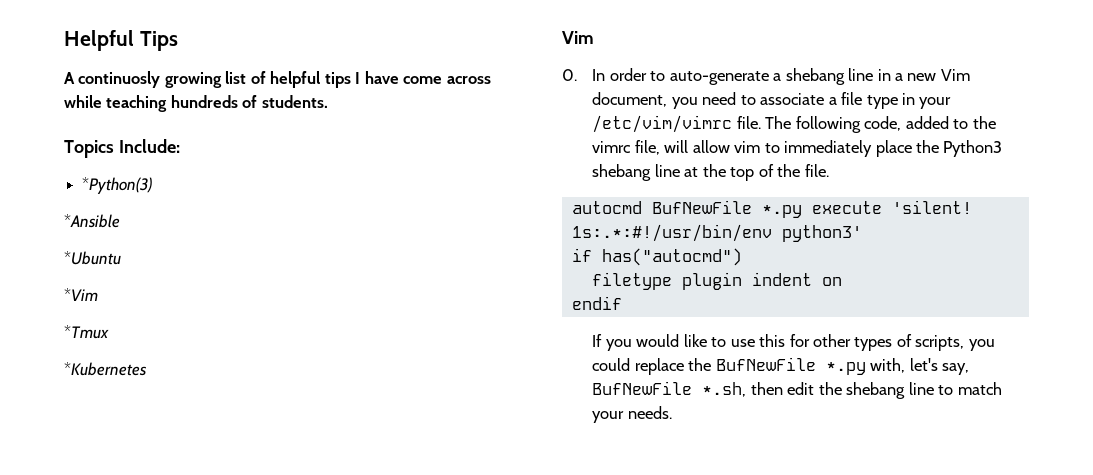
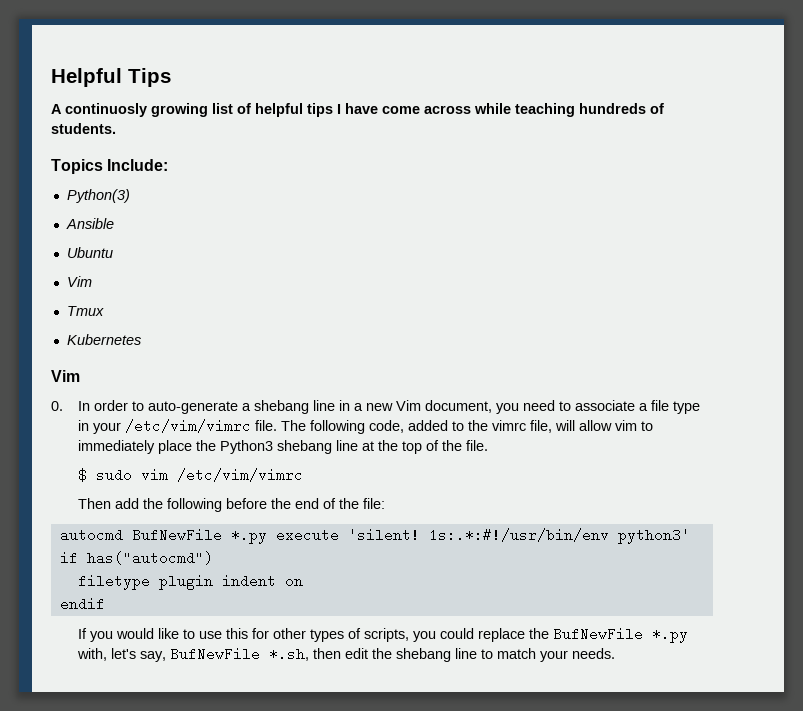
[82,177,153,194] [64,214,120,228] [64,251,121,265] [64,288,98,301] [64,325,109,339] [64,362,147,376] *Python(3) // *Ansible // *Ubuntu // *Vim // *Tmux // *Kubernetes -> [66,189,130,203] [65,218,114,229] [66,247,113,258] [66,276,92,287] [66,306,104,316] [66,334,141,345] Python(3) // Ansible // Ubuntu // Vim // Tmux // Kubernetes
(829, 170) none -> [78,468,304,482] [78,498,386,512] // $ sudo vim /etc/vim/vimrc // Then add the following before the end of the file:

